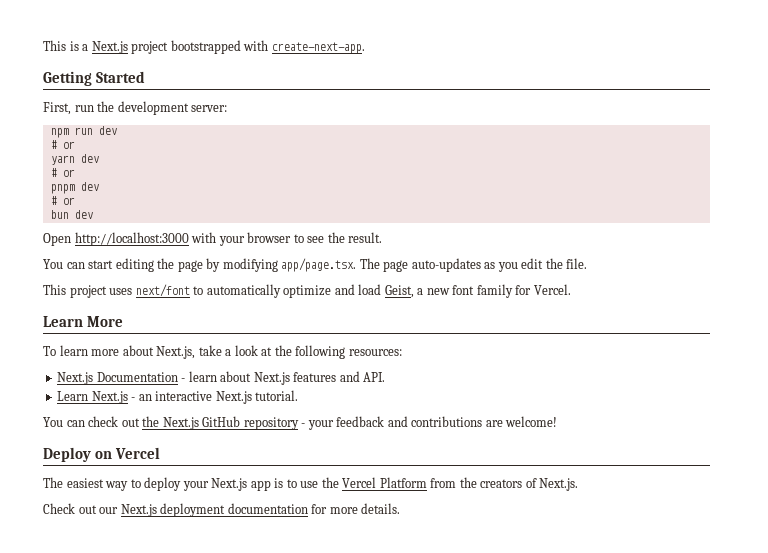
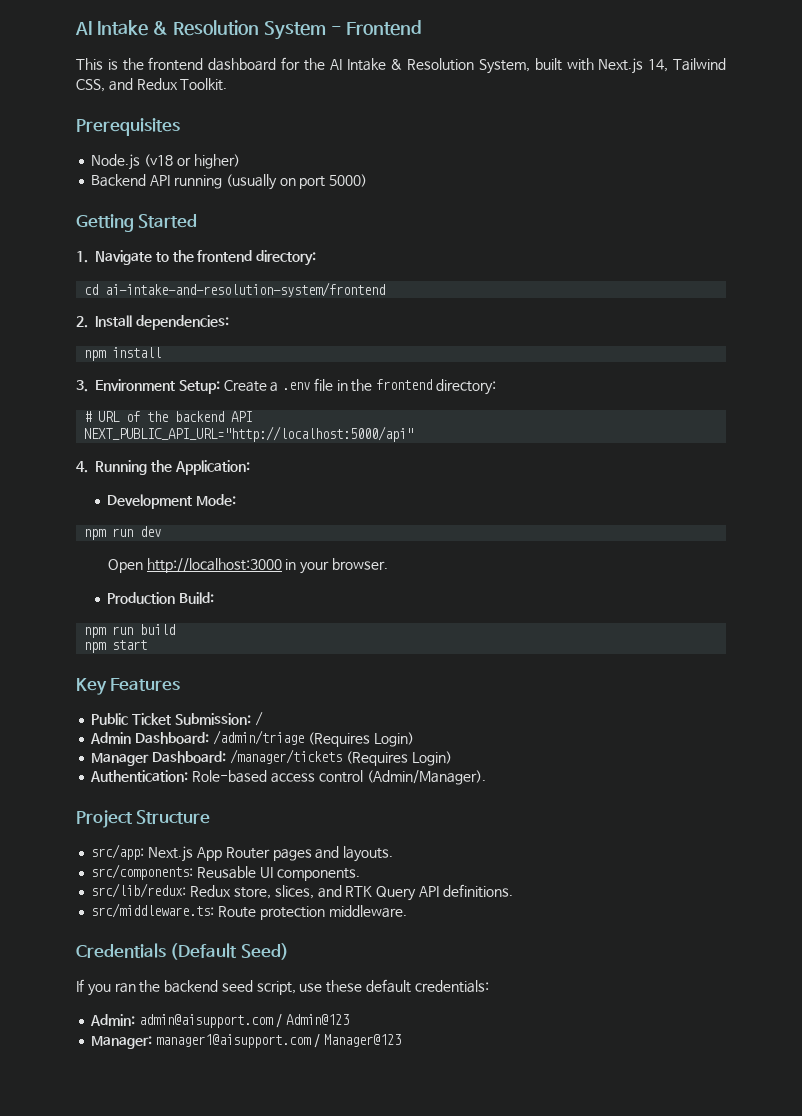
[43,40,365,54] [43,71,145,86] [43,101,228,115] [50,126,117,138] [50,140,75,149] [50,154,99,165] [50,168,75,177] [50,182,99,194] [50,196,75,205] [50,210,93,219] [43,232,383,246] [43,258,588,272] [43,284,571,298] [43,316,123,327] [43,345,402,359] [57,371,386,385] [57,390,299,404] [43,416,558,430] [43,447,160,462] [43,477,579,491] [43,503,401,517] This is a Next.js project bootstrapped with create-next-app. // Getting Started // First, run the development server: // npm run dev // # or // yarn dev // # or // pnpm dev // # or // bun dev // Open http://localhost:3000 with your browser to see the result. // You can start editing the page by modifying app/page.tsx. The page auto-updates as you edit the file. // This project uses next/font to automatically optimize and load Geist, a new font family for Vercel. // Learn More // To learn more about Next.js, take a look at the following resources: // Next.js Documentation - learn about Next.js features and API. // Learn Next.js - an interactive Next.js tutorial. // You can check out the Next.js GitHub repository - your feedback and contributions are welcome! // Deploy on Vercel // The easiest way to deploy your Next.js app is to use the Vercel Platform from the creators of Next.js. // Check out our Next.js deployment documentation for more details. -> [75,20,423,40] [76,57,727,74] [76,78,228,92] [76,118,180,136] [91,154,240,170] [91,174,368,190] [76,214,198,232] [76,250,317,266] [84,282,386,297] [76,315,229,330] [84,347,162,361] [76,378,497,395] [84,411,253,422] [84,426,414,442] [76,460,250,475] [107,494,237,509] [84,526,162,540] [107,558,388,574] [107,592,215,604] [84,624,176,638] [84,640,148,653] [76,678,181,695] [91,711,263,726] [90,730,414,747] [91,749,452,766] [90,770,486,785] [76,810,211,828] [91,844,394,862] [91,864,360,881] [91,883,513,901] [91,903,407,920] [76,943,289,960] [76,979,489,996] [90,1014,349,1028] [91,1034,401,1049] AI Intake & Resolution System - Frontend // This is the frontend dashboard for the AI Intake & Resolution System, built with Next.js 14, Tailwind CSS, and Redux Toolkit. // Prerequisites // Node.js (v18 or higher) // Backend API running (usually on port 5000) // Getting Started // 1. Navigate to the frontend directory: // cd ai-intake-and-resolution-system/frontend // 2. Install dependencies: // npm install // 3. Environment Setup: Create a .env file in the frontend directory: // # URL of the backend API // NEXT_PUBLIC_API_URL="http://localhost:5000/api" // 4. Running the Application: // Development Mode: // npm run dev // Open http://localhost:3000 in your browser. // Production Build: // npm run build // npm start // Key Features // Public Ticket Submission: / // Admin Dashboard: /admin/triage (Requires Login) // Manager Dashboard: /manager/tickets (Requires Login) // Authentication: Role-based access control (Admin/Manager). // Project Structure // src/app: Next.js App Router pages and layouts. // src/components: Reusable UI components. // src/lib/redux: Redux store, slices, and RTK Query API definitions. // src/middleware.ts: Route protection middleware. // Credentials (Default Seed) // If you ran the backend seed script, use these default credentials: // Admin: admin@aisupport.com / Admin@123 // Manager: manager1@aisupport.com / Manager@123

